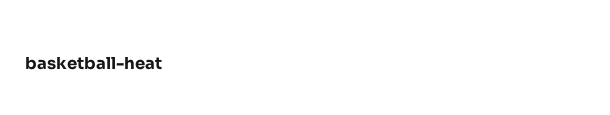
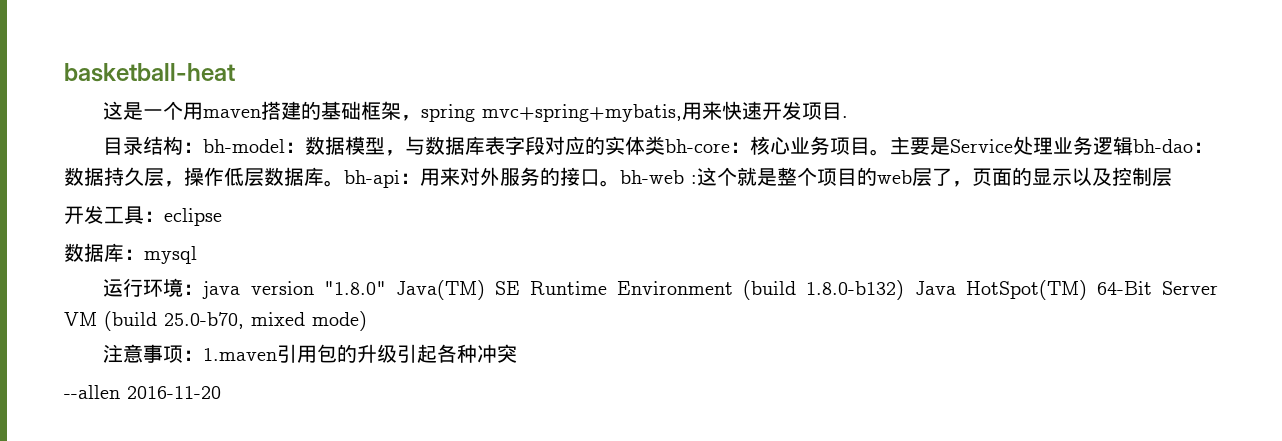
(162, 63) none -> [103,101,849,122] [103,136,1214,156] [64,167,1172,188] [64,205,222,226] [64,243,197,264] [103,278,1219,300] [64,311,367,331] [103,344,518,363] [64,385,221,399] // 这是一个用maven搭建的基础框架，spring mvc+spring+mybatis,用来快速开发项目. // 目录结构：bh-model：数据模型，与数据库表字段对应的实体类bh-core：核心业务项目。主要是Service处理业务逻辑bh-dao：数据持久层，操作低层数据库。bh-api：用来对外服务的接口。bh-web :这个就是整个项目的web层了，页面的显示以及控制层 // 开发工具：eclipse // 数据库：mysql // 运行环境：java version "1.8.0" Java(TM) SE Runtime Environment (build 1.8.0-b132) Java HotSpot(TM) 64-Bit Server VM (build 25.0-b70, mixed mode) // 注意事项：1.maven引用包的升级引起各种冲突 // --allen 2016-11-20

